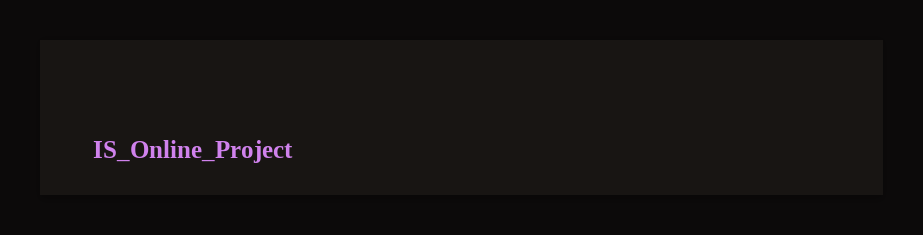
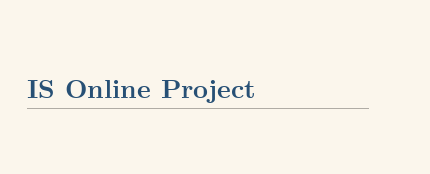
[93,140,293,163] IS_Online_Project -> [27,80,256,103] IS Online Project

